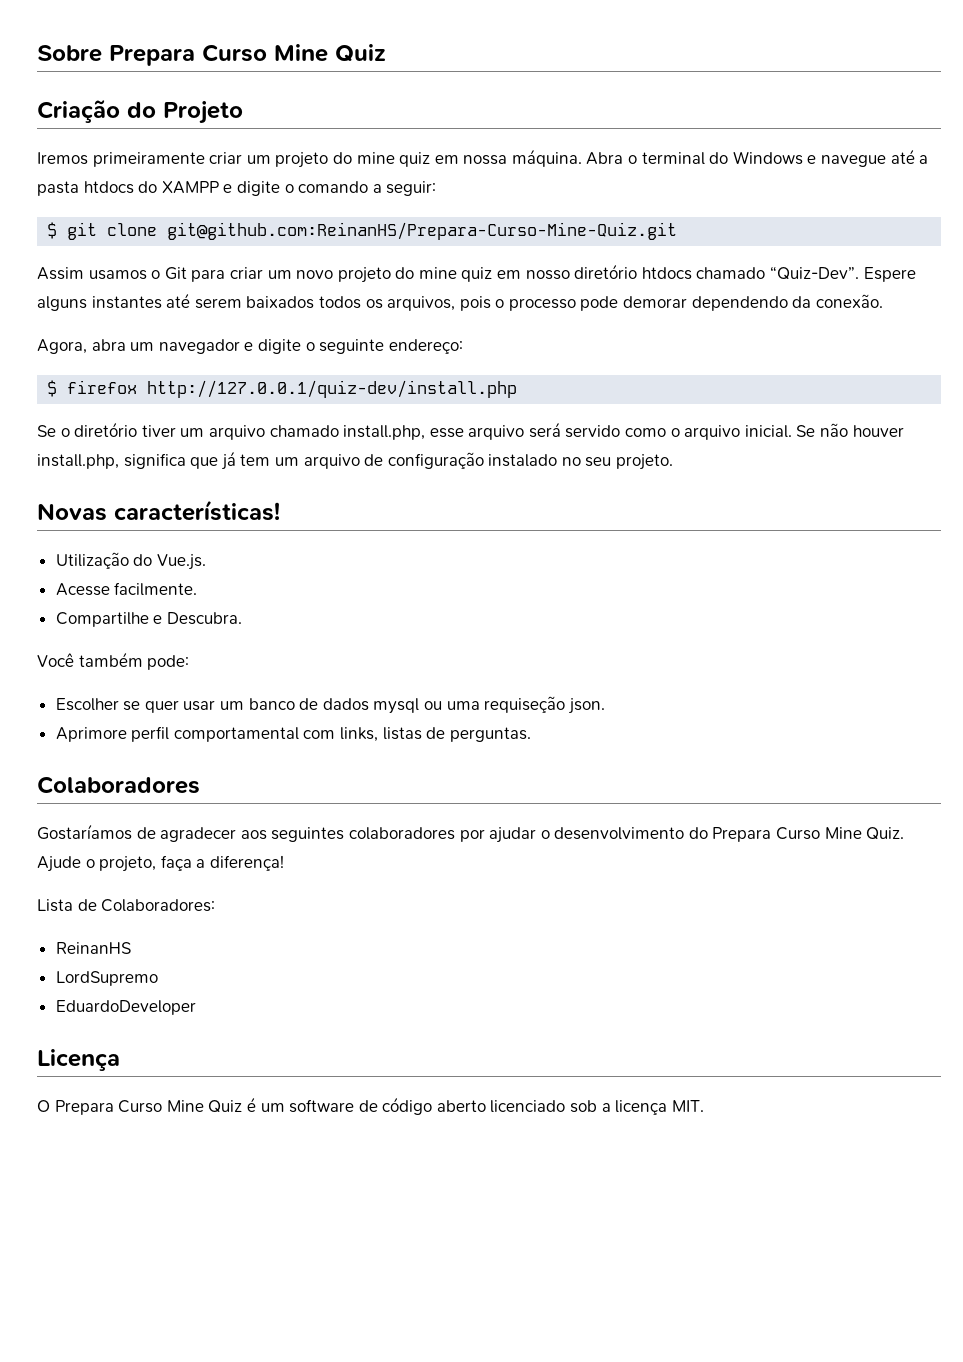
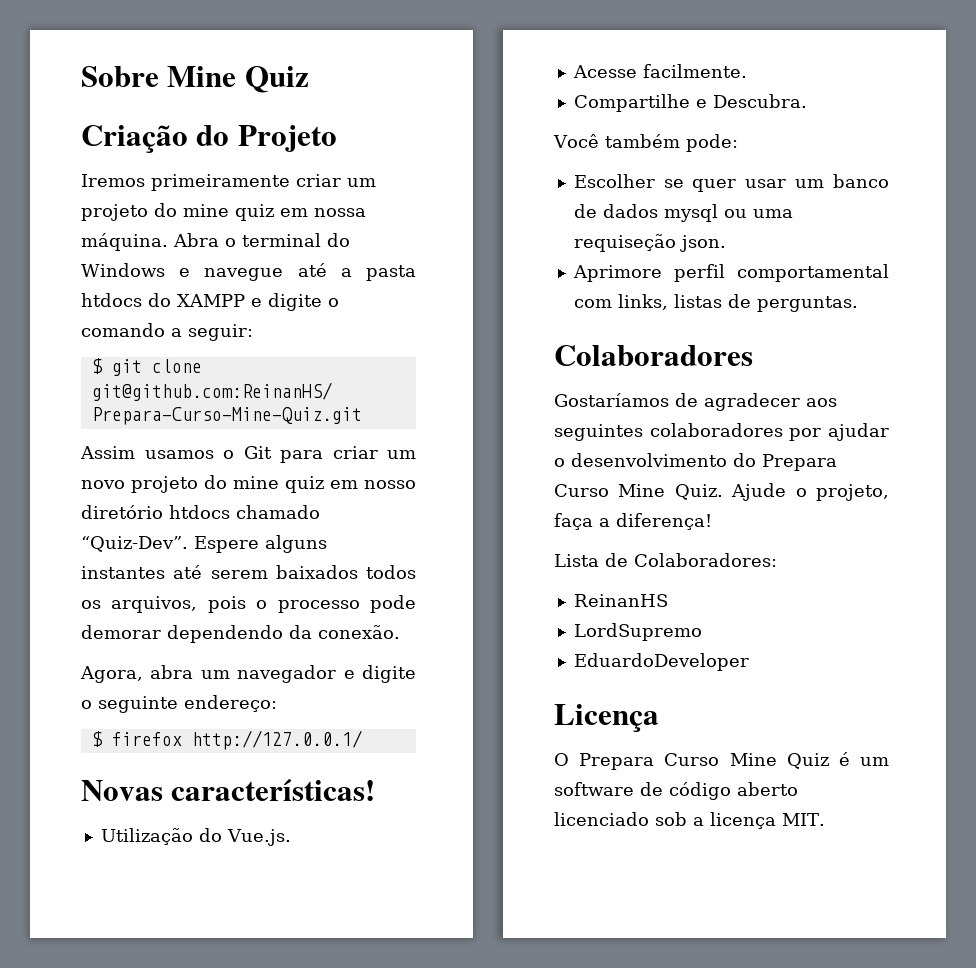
[109,44,267,66] Prepara Curso -> (159, 76) none
[147,380,518,398] [37,422,904,440] [37,451,674,470] http://127.0.0.1/quiz-dev/install.php // Se o diretório tiver um arquivo chamado install.php, esse arquivo será servido como o arquivo inicial. Se não houver install.php, significa que já tem um arquivo de configuração instalado no seu projeto. -> [191,730,362,750] http://127.0.0.1/

